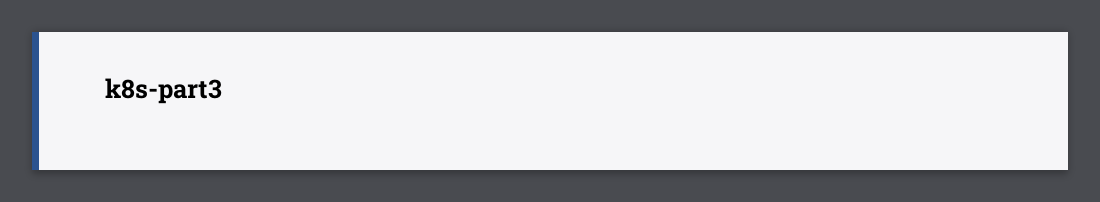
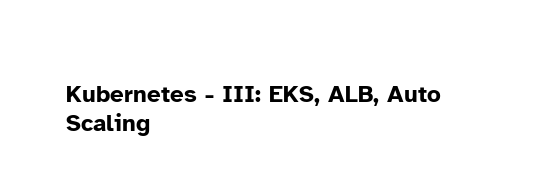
[105,78,222,104] k8s-part3 -> [66,86,441,106] [66,113,150,136] Kubernetes - III: EKS, ALB, Auto Scaling

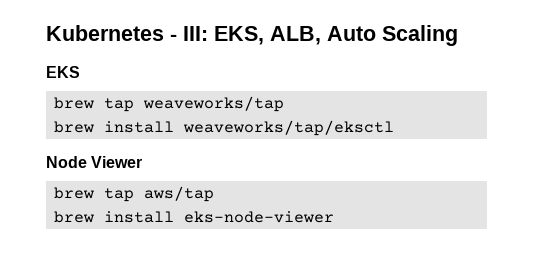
(150, 124) none -> [46,66,80,78] [54,96,285,112] [54,120,395,136] [46,156,143,168] [54,186,215,202] [54,211,335,223] // EKS // brew tap weaveworks/tap // brew install weaveworks/tap/eksctl // Node Viewer // brew tap aws/tap // brew install eks-node-viewer

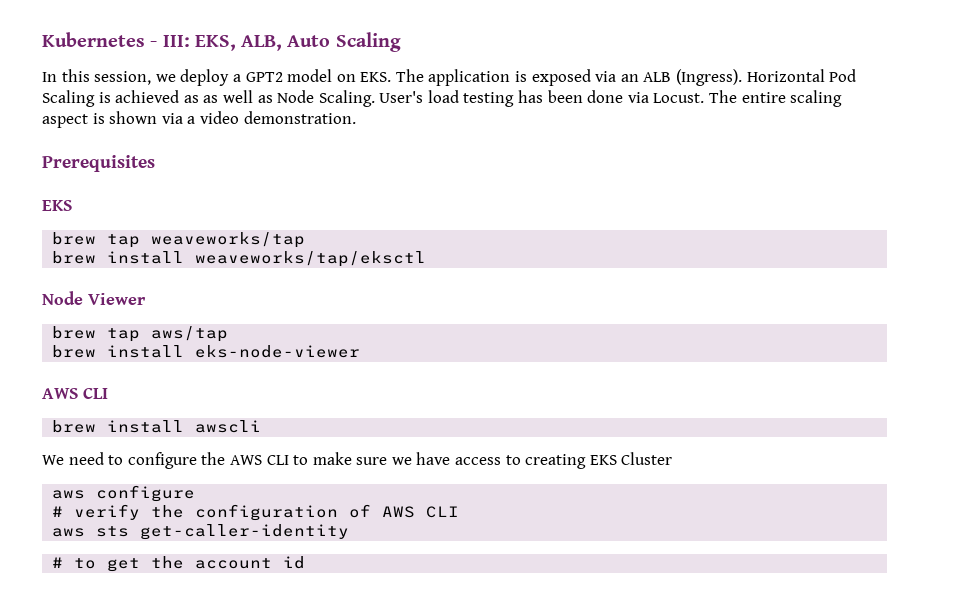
(458, 35) none -> [42,69,857,86] [42,90,843,107] [42,111,356,128] [42,155,155,172] // In this session, we deploy a GPT2 model on EKS. The application is exposed via an ALB (Ingress). Horizontal Pod Scaling is achieved as as well as Node Scaling. User's load testing has been done via Locust. The entire scaling aspect is shown via a video demonstration. // Prerequisites
(335, 217) none -> [42,388,108,399] [52,420,262,433] [42,452,673,469] [52,485,196,502] [52,504,460,521] [52,524,350,540] [52,556,306,572] // AWS CLI // brew install awscli // We need to configure the AWS CLI to make sure we have access to creating EKS Cluster // aws configure // # verify the configuration of AWS CLI // aws sts get-caller-identity // # to get the account id

